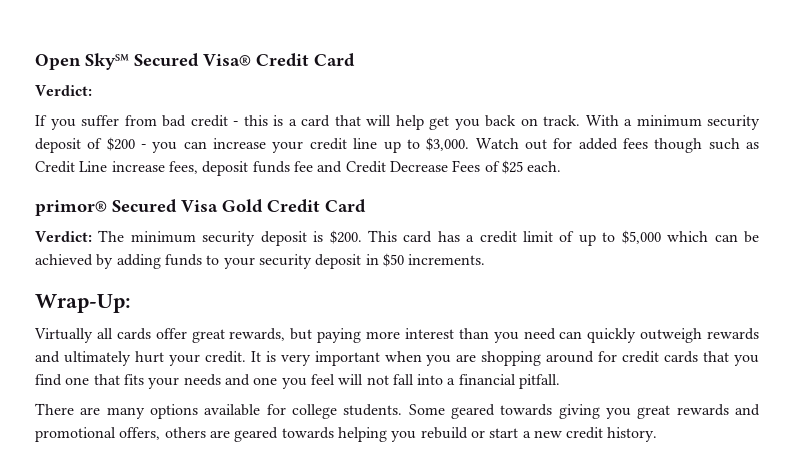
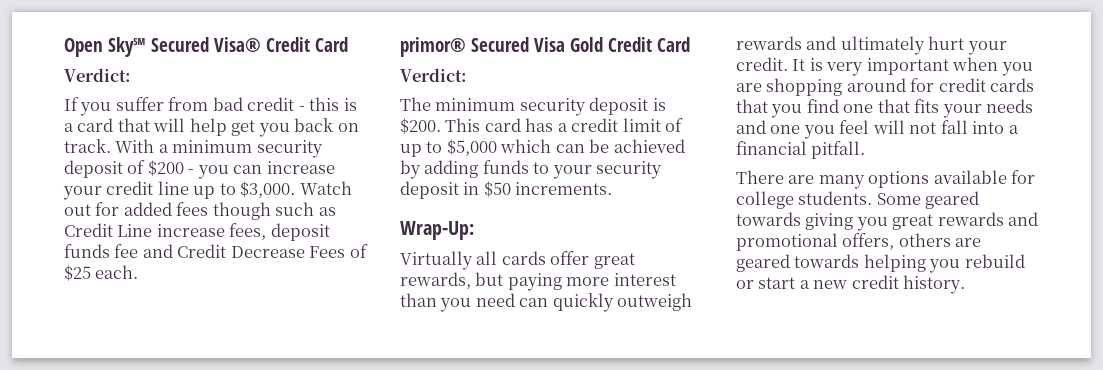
(92, 236) none -> (467, 75) //

